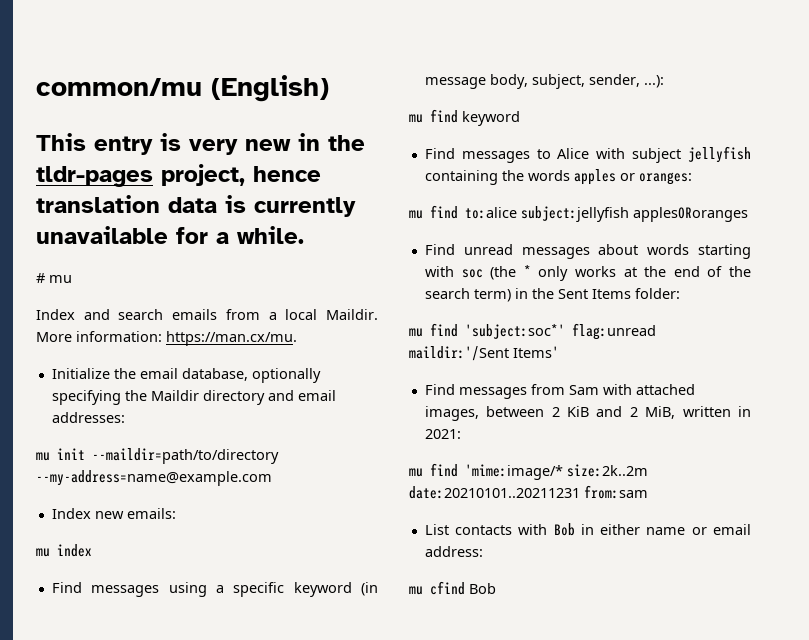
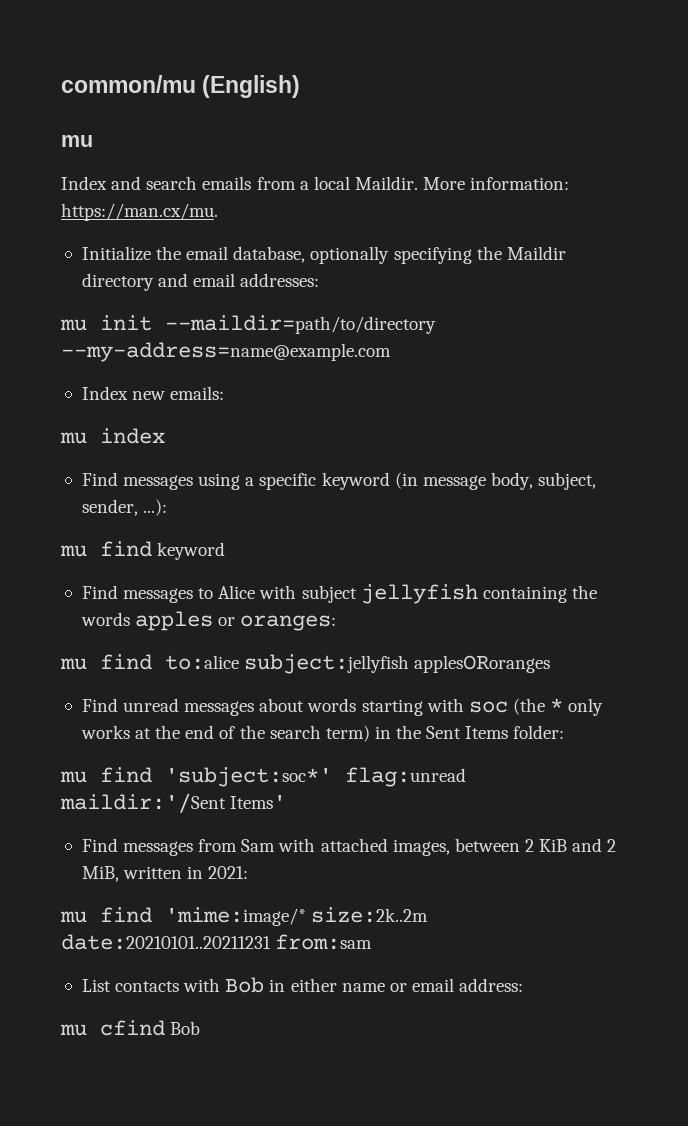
[36,133,365,155] [36,164,321,187] [36,195,356,217] [36,226,304,244] [36,273,45,283] This entry is very new in the tldr-pages project, hence translation data is currently unavailable for a while. // # -> (301, 86) none

